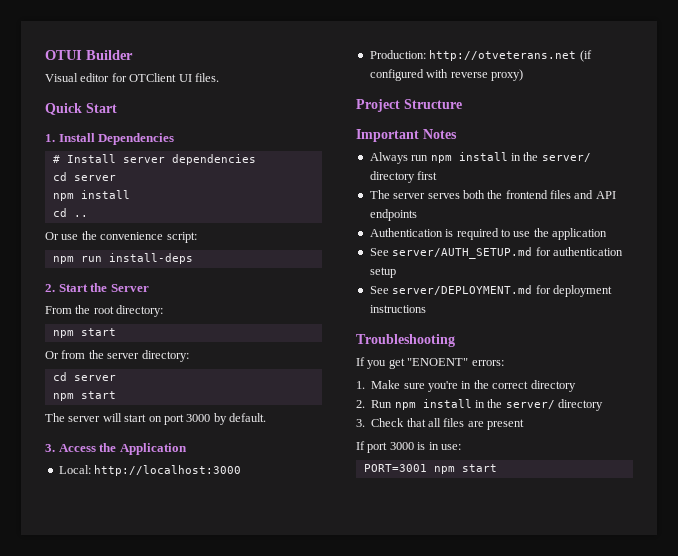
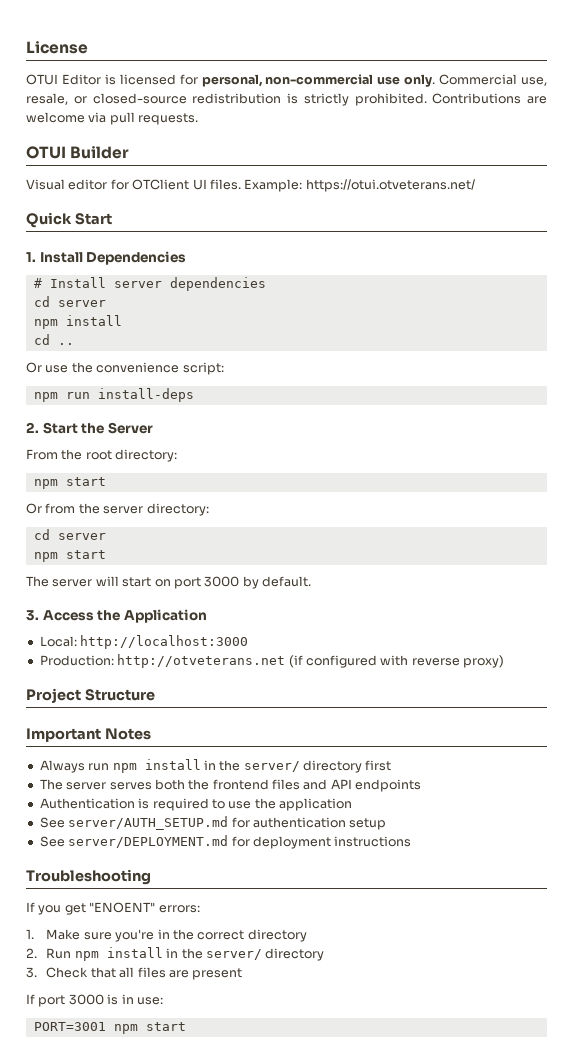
(45, 55) none -> [26,41,88,54] [26,74,547,87] [26,93,547,106] [26,112,199,125] License // OTUI Editor is licensed for personal, non-commercial use only. Commercial use, resale, or closed-source redistribution is strictly prohibited. Contributions are welcome via pull requests. //
(219, 77) none -> [244,179,475,192] Example: https://otui.otveterans.net/

